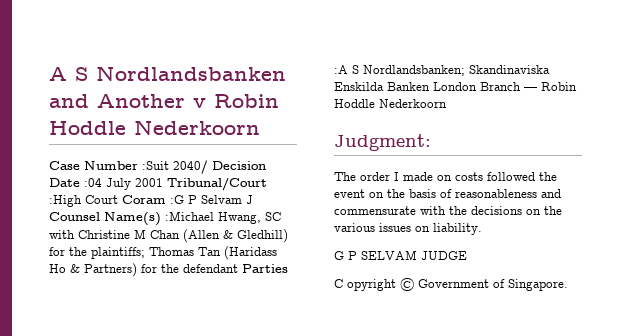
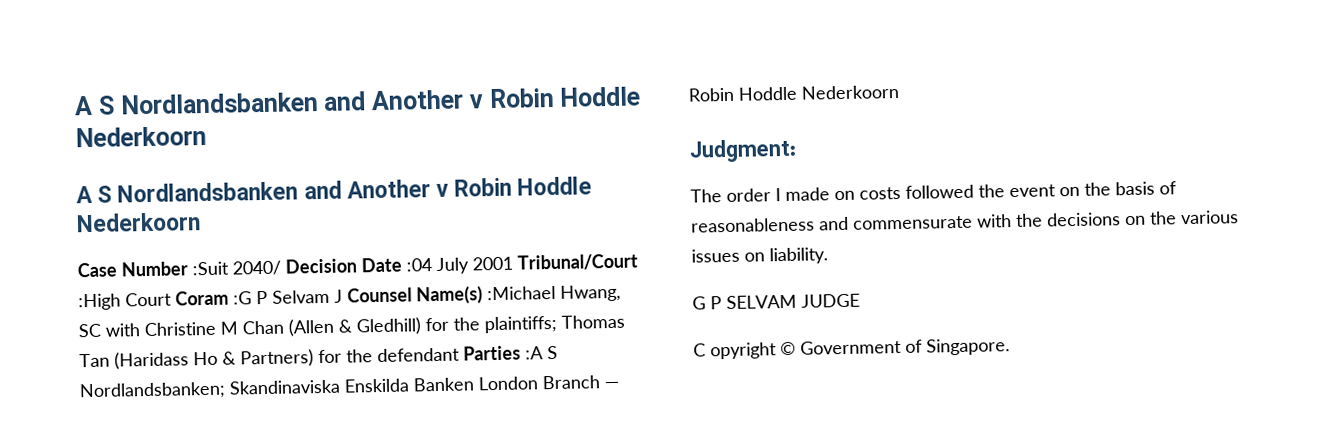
[49,66,286,81] [49,94,279,108] [49,120,260,135] A S Nordlandsbanken and Another v Robin Hoddle Nederkoorn -> [74,86,642,116] [75,125,207,148] [76,176,593,204] [76,212,201,233] A S Nordlandsbanken and Another v Robin Hoddle Nederkoorn // A S Nordlandsbanken and Another v Robin Hoddle Nederkoorn

